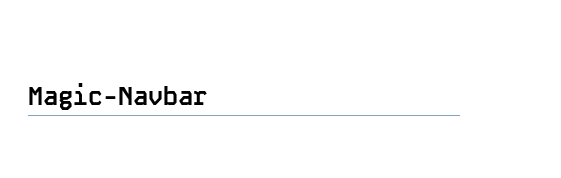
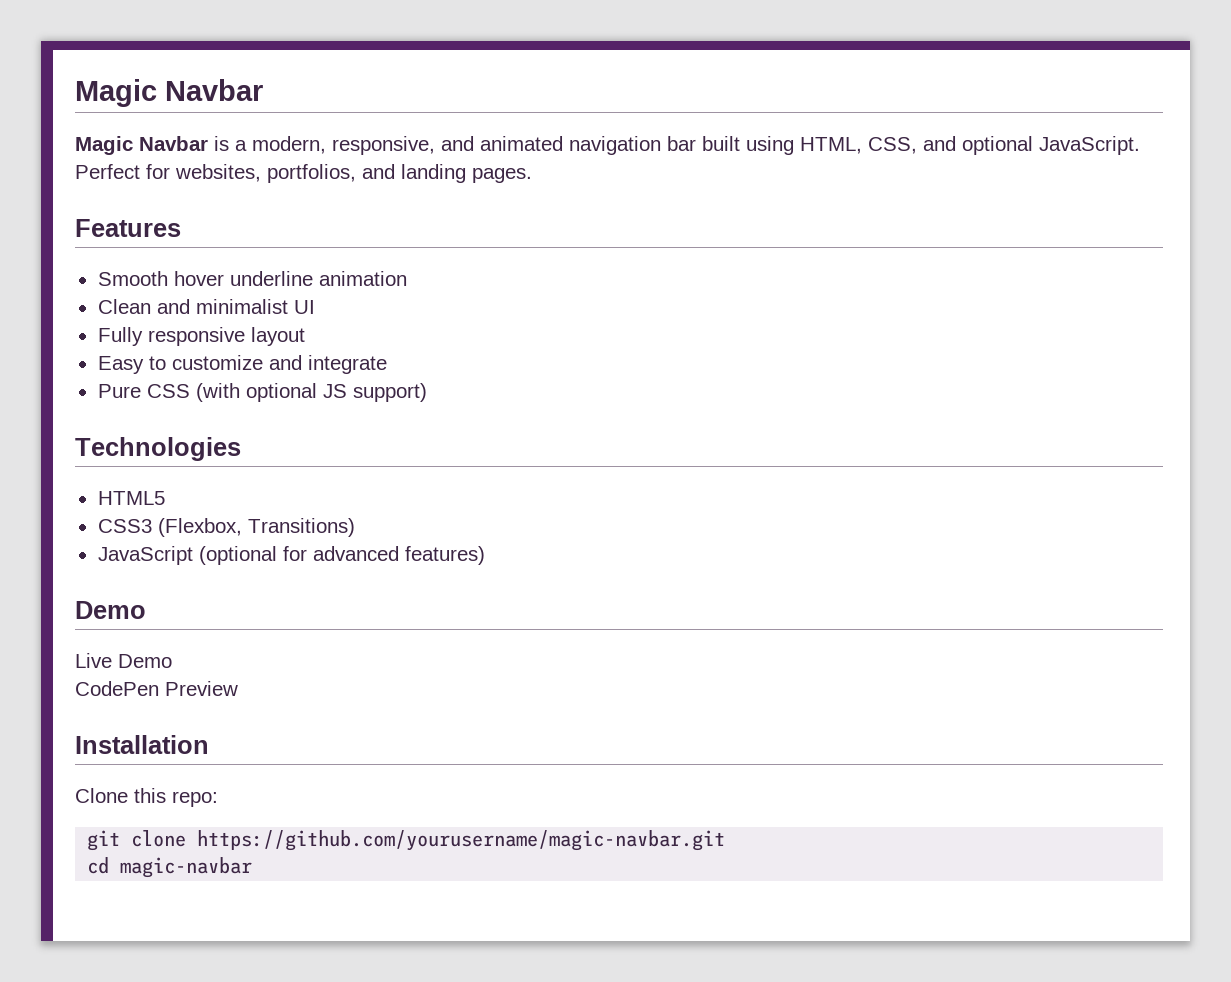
[28,83,208,110] Magic-Navbar -> [75,79,263,107] [75,136,1140,155] [75,164,532,183] [75,219,181,237] [97,271,407,286] [97,299,315,314] [97,327,305,346] [97,355,387,374] [97,383,427,402] [75,437,241,461] [97,491,165,505] [97,518,355,537] [97,546,485,565] [75,601,146,619] [75,653,172,668] [75,681,238,696] [75,735,209,754] [75,788,218,807] [87,830,726,851] [87,857,253,878] Magic Navbar // Magic Navbar is a modern, responsive, and animated navigation bar built using HTML, CSS, and optional JavaScript. Perfect for websites, portfolios, and landing pages. // Features // Smooth hover underline animation // Clean and minimalist UI // Fully responsive layout // Easy to customize and integrate // Pure CSS (with optional JS support) // Technologies // HTML5 // CSS3 (Flexbox, Transitions) // JavaScript (optional for advanced features) // Demo // Live Demo // CodePen Preview // Installation // Clone this repo: // git clone https://github.com/yourusername/magic-navbar.git // cd magic-navbar

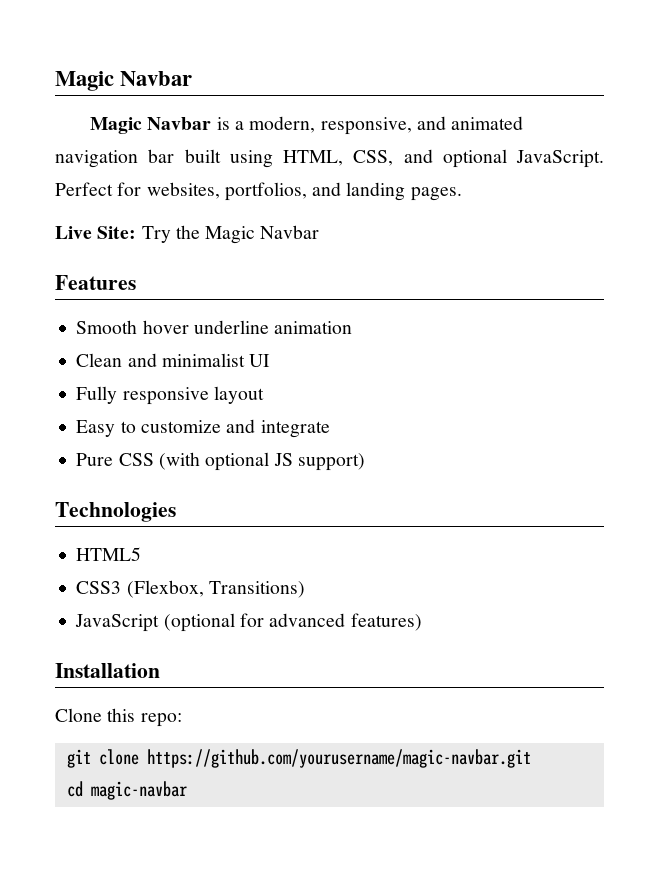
(532, 175) none -> [55,225,320,244] // Live Site: Try the Magic Navbar
[75,601,146,619] [75,653,172,668] [75,681,238,696] // Demo // Live Demo // CodePen Preview -> (422, 622) none

